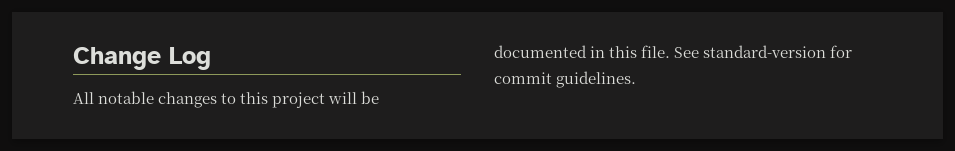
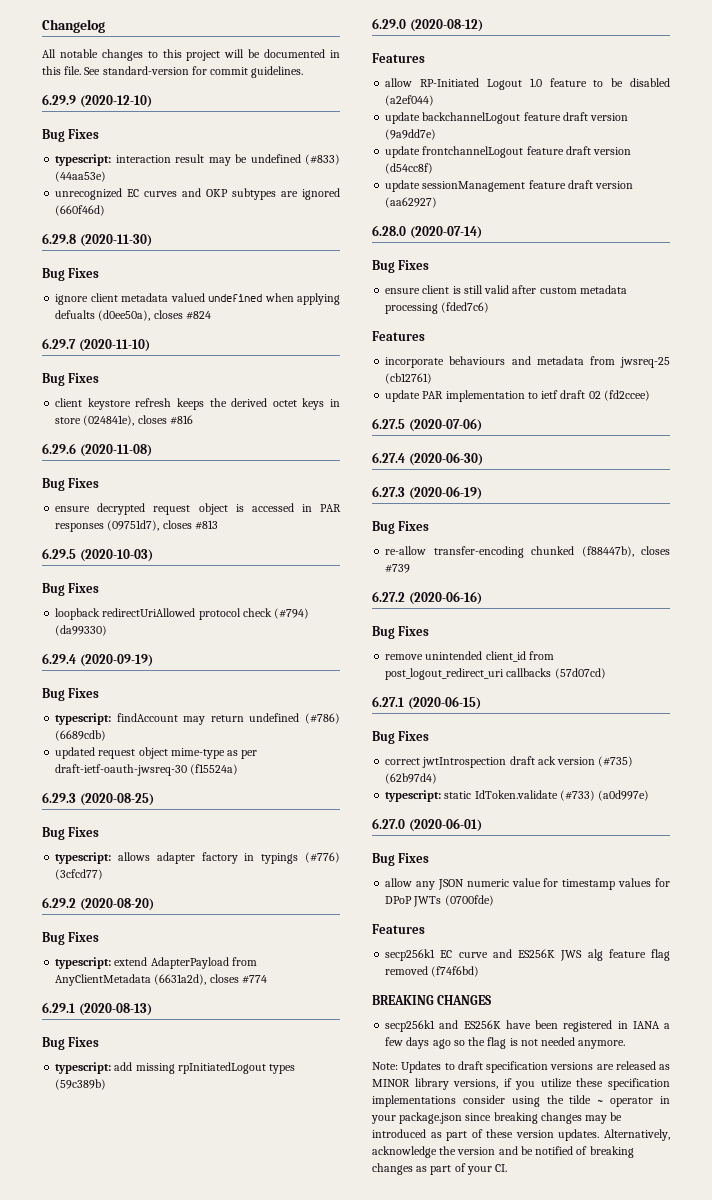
[73,47,211,70] Change Log -> [42,19,105,33] Changelog
(637, 79) none -> [42,94,152,108] [42,129,100,142] [55,154,341,166] [55,171,107,182] [55,188,340,200] [55,205,106,216] [42,233,152,247] [42,268,100,281] [55,293,340,305] [55,310,211,321] [42,338,150,352] [42,373,100,386] [55,398,340,410] [55,415,193,426] [42,443,152,457] [42,478,100,491] [55,503,341,515] [55,520,218,532] [42,548,153,562] [42,583,100,596] [55,608,310,620] [55,625,108,636] [42,653,153,667] [42,688,100,701] [55,713,340,725] [55,730,107,741] [55,747,258,759] [55,764,239,776] [42,792,154,806] [42,827,100,840] [55,852,341,864] [55,869,104,880] [42,897,154,911] [42,932,100,945] [55,957,257,969] [55,974,267,986] [42,1002,152,1016] [42,1037,100,1050] [55,1062,296,1074] [55,1079,107,1090] [372,18,483,32] [372,53,425,63] [385,78,670,90] [385,95,435,106] [385,112,629,124] [385,129,437,140] [385,146,632,158] [385,163,434,174] [385,180,634,192] [385,197,438,208] [372,225,482,239] [372,260,430,273] [385,285,627,294] [385,302,490,314] [372,331,425,341] [385,356,670,368] [385,373,433,384] [385,390,650,402] [372,418,482,432] [372,452,483,466] [372,486,482,500] [372,521,430,534] [385,546,670,558] [385,564,411,573] [372,591,482,605] [372,626,430,639] [385,651,554,662] [385,668,606,680] [372,696,481,710] [372,731,430,744] [385,756,634,768] [385,773,438,784] [385,790,650,802] [372,818,482,832] [372,853,430,866] [385,878,670,890] [385,895,494,907] [372,924,425,934] [385,949,670,961] [385,966,480,977] [372,995,492,1005] [385,1020,670,1032] [385,1037,626,1049] [372,1061,670,1073] [372,1078,670,1090] [372,1095,670,1107] [371,1112,623,1124] [372,1129,670,1141] [372,1146,634,1158] [372,1163,508,1175] // 6.29.9 (2020-12-10) // Bug Fixes // typescript: interaction result may be undefined (#833) (44aa53e) // unrecognized EC curves and OKP subtypes are ignored (660f46d) // 6.29.8 (2020-11-30) // Bug Fixes // ignore client metadata valued undefined when applying defualts (d0ee50a), closes #824 // 6.29.7 (2020-11-10) // Bug Fixes // client keystore refresh keeps the derived octet keys in store (024841e), closes #816 // 6.29.6 (2020-11-08) // Bug Fixes // ensure decrypted request object is accessed in PAR responses (09751d7), closes #813 // 6.29.5 (2020-10-03) // Bug Fixes // loopback redirectUriAllowed protocol check (#794) (da99330) // 6.29.4 (2020-09-19) // Bug Fixes // typescript: findAccount may return undefined (#786) (6689cdb) // updated request object mime-type as per draft-ietf-oauth-jwsreq-30 (f15524a) // 6.29.3 (2020-08-25) // Bug Fixes // typescript: allows adapter factory in typings (#776) (3cfcd77) // 6.29.2 (2020-08-20) // Bug Fixes // typescript: extend AdapterPayload from AnyClientMetadata (6631a2d), closes #774 // 6.29.1 (2020-08-13) // Bug Fixes // typescript: add missing rpInitiatedLogout types (59c389b) // 6.29.0 (2020-08-12) // Features // allow RP-Initiated Logout 1.0 feature to be disabled (a2ef044) // update backchannelLogout feature draft version (9a9dd7e) // update frontchannelLogout feature draft version (d54cc8f) // update sessionManagement feature draft version (aa62927) // 6.28.0 (2020-07-14) // Bug Fixes // ensure client is still valid after custom metadata processing (fded7c6) // Features // incorporate behaviours and metadata from jwsreq-25 (cb12761) // update PAR implementation to ietf draft 02 (fd2ccee) // 6.27.5 (2020-07-06) // 6.27.4 (2020-06-30) // 6.27.3 (2020-06-19) // Bug Fixes // re-allow transfer-encoding chunked (f88447b), closes #739 // 6.27.2 (2020-06-16) // Bug Fixes // remove unintended client_id from post_logout_redirect_uri callbacks (57d07cd) // 6.27.1 (2020-06-15) // Bug Fixes // correct jwtIntrospection draft ack version (#735) (62b97d4) // typescript: static IdToken.validate (#733) (a0d997e) // 6.27.0 (2020-06-01) // Bug Fixes // allow any JSON numeric value for timestamp values for DPoP JWTs (0700fde) // Features // secp256k1 EC curve and ES256K JWS alg feature flag removed (f74f6bd) // BREAKING CHANGES // secp256k1 and ES256K have been registered in IANA a few days ago so the flag is not needed anymore. // Note: Updates to draft specification versions are released as MINOR library versions, if you utilize these specification implementations consider using the tilde ~ operator in your package.json since breaking changes may be introduced as part of these version updates. Alternatively, acknowledge the version and be notified of breaking changes as part of your CI.

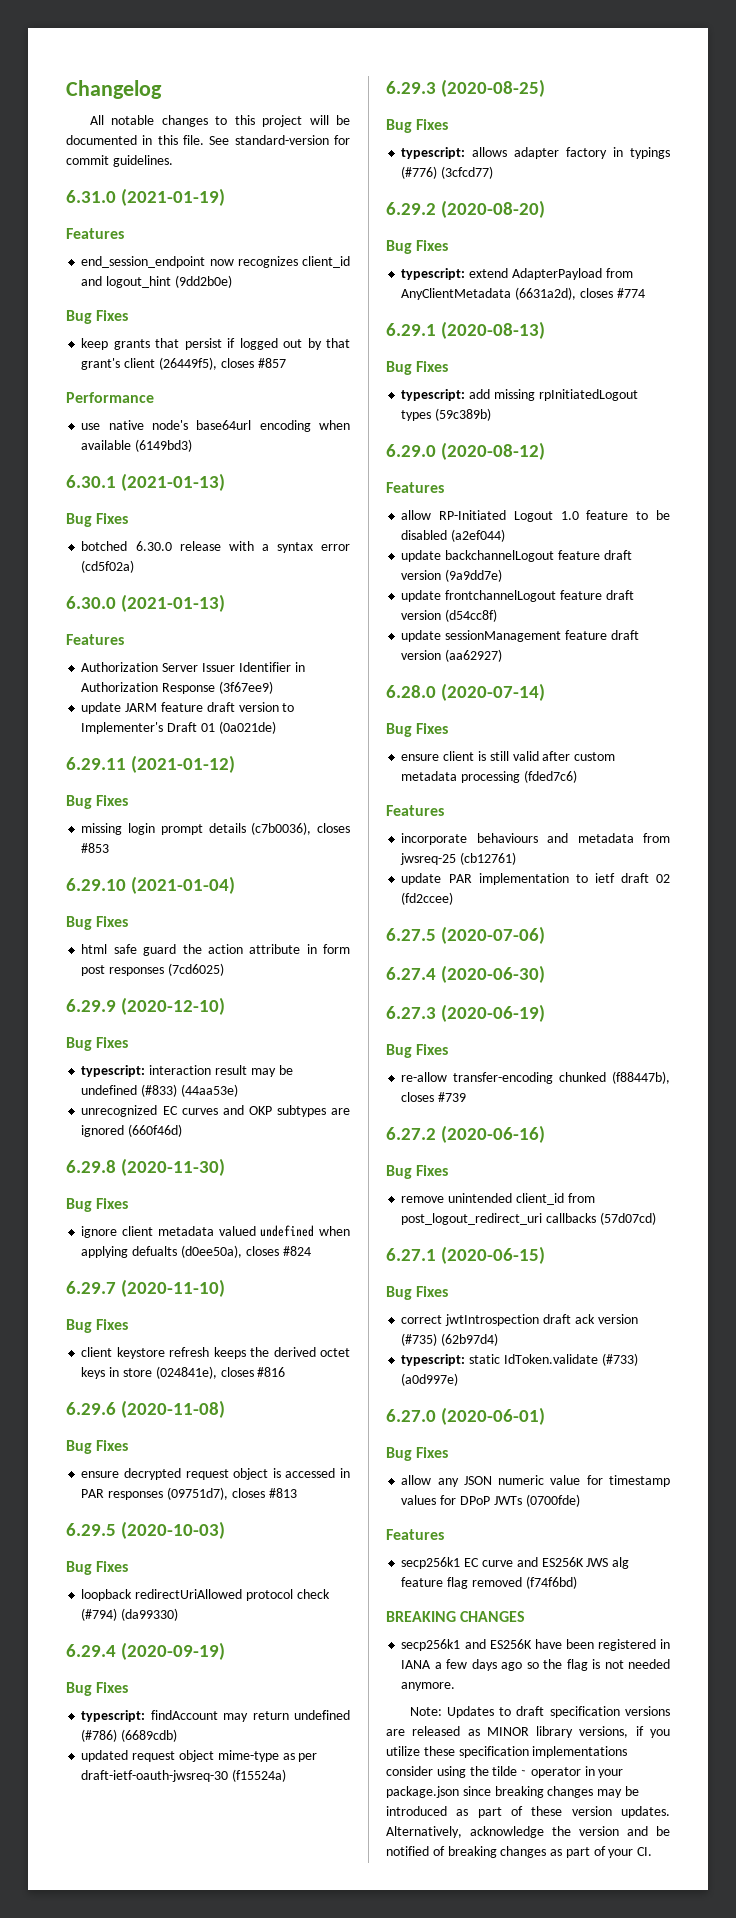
(304, 72) none -> [66,188,226,206] [66,228,124,239] [81,256,350,268] [81,275,232,288] [66,310,129,324] [81,338,350,350] [81,357,286,370] [66,392,154,403] [81,420,350,432] [81,439,193,452] [66,473,226,491] [66,513,129,527] [81,541,350,553] [81,560,135,573] [66,594,226,612] [66,634,124,645] [81,662,305,672] [81,681,273,694] [81,702,295,714] [81,721,276,734] [66,755,236,773] [66,795,129,809] [81,822,350,835] [81,843,110,853] [66,876,236,894] [66,916,129,930] [81,944,350,956] [81,963,224,976] // 6.31.0 (2021-01-19) // Features // end_session_endpoint now recognizes client_id and logout_hint (9dd2b0e) // Bug Fixes // keep grants that persist if logged out by that grant's client (26449f5), closes #857 // Performance // use native node's base64url encoding when available (6149bd3) // 6.30.1 (2021-01-13) // Bug Fixes // botched 6.30.0 release with a syntax error (cd5f02a) // 6.30.0 (2021-01-13) // Features // Authorization Server Issuer Identifier in Authorization Response (3f67ee9) // update JARM feature draft version to Implementer's Draft 01 (0a021de) // 6.29.11 (2021-01-12) // Bug Fixes // missing login prompt details (c7b0036), closes #853 // 6.29.10 (2021-01-04) // Bug Fixes // html safe guard the action attribute in form post responses (7cd6025)

